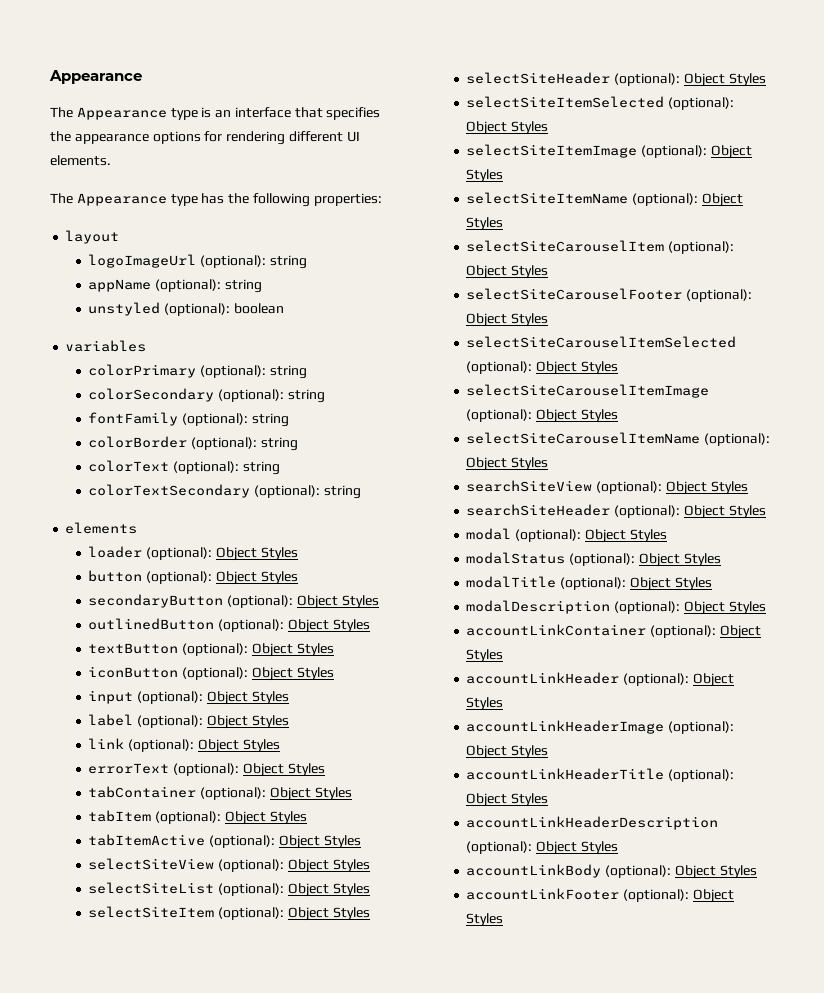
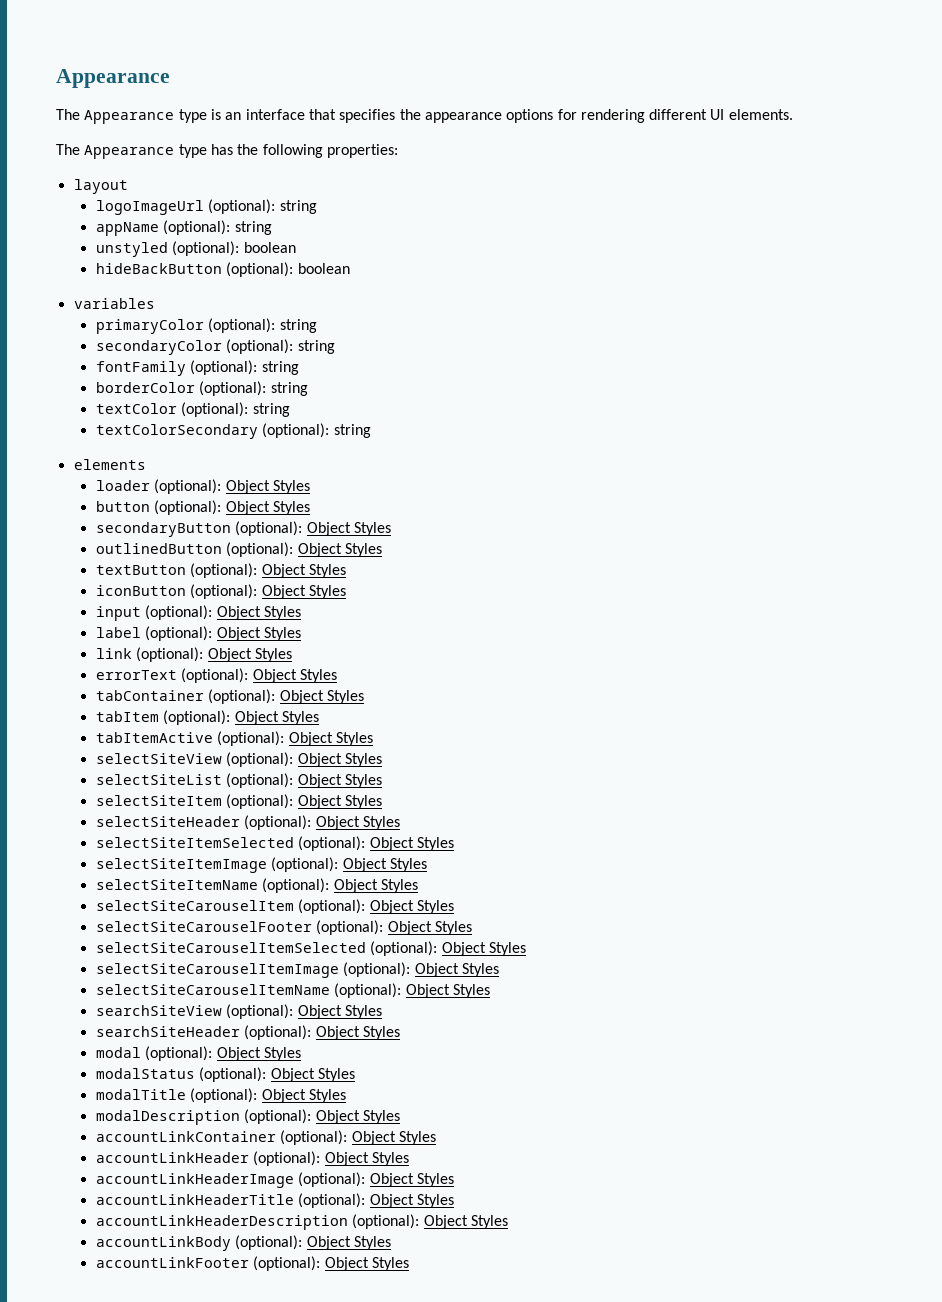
(284, 308) none -> [95,262,350,277] // hideBackButton (optional): boolean
[88,364,307,379] [88,388,215,402] colorPrimary (optional): string // colorSecondary -> [95,318,317,334] [95,340,222,355] primaryColor (optional): string // secondaryColor
[88,436,298,451] [88,460,280,475] [88,484,251,498] colorBorder (optional): string // colorText (optional): string // colorTextSecondary -> [95,381,308,396] [95,402,290,417] [95,424,258,439] borderColor (optional): string // textColor (optional): string // textColorSecondary

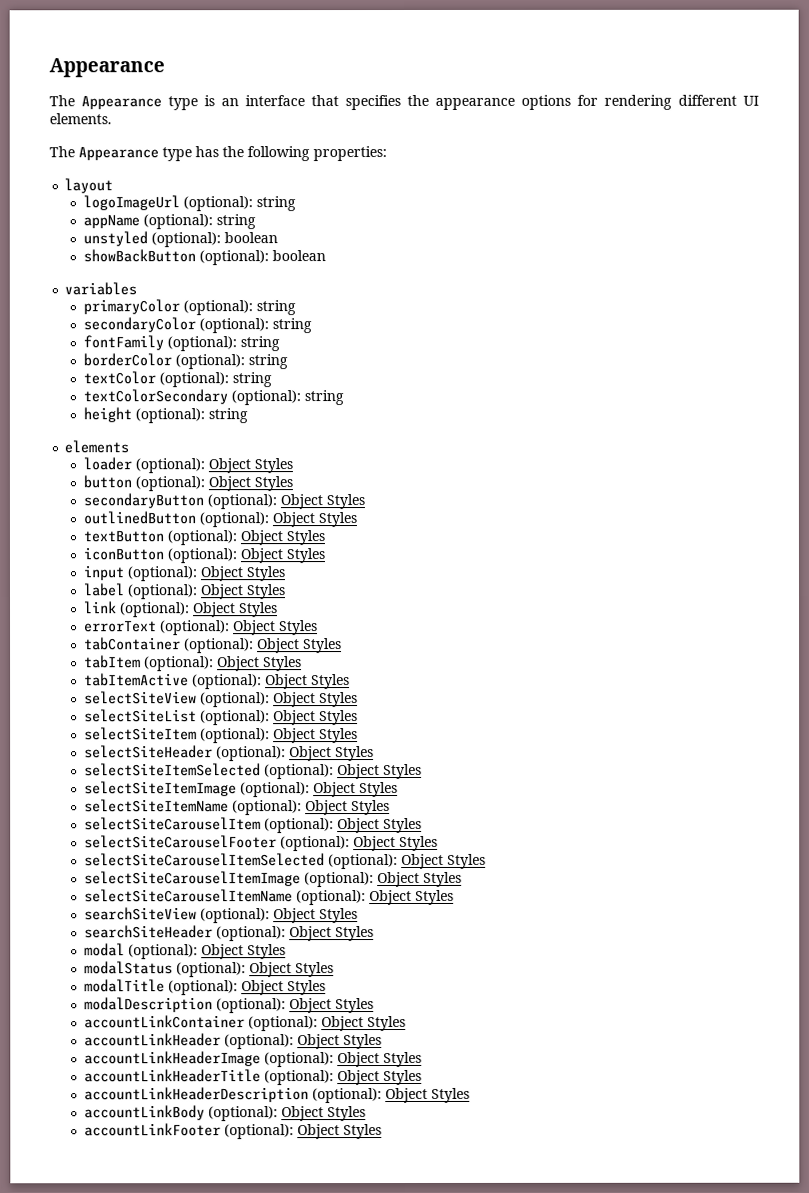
[95,263,222,274] hideBackButton -> [82,249,196,263] showBackButton
(371, 431) none -> [82,407,248,424] // height (optional): string

